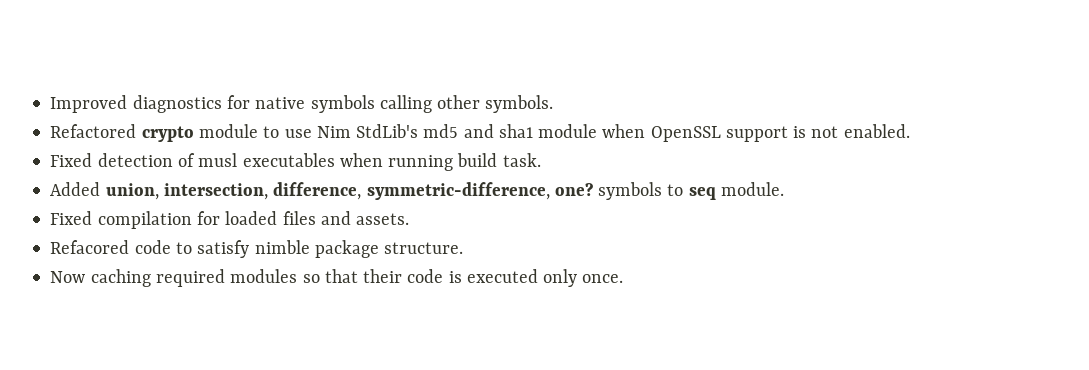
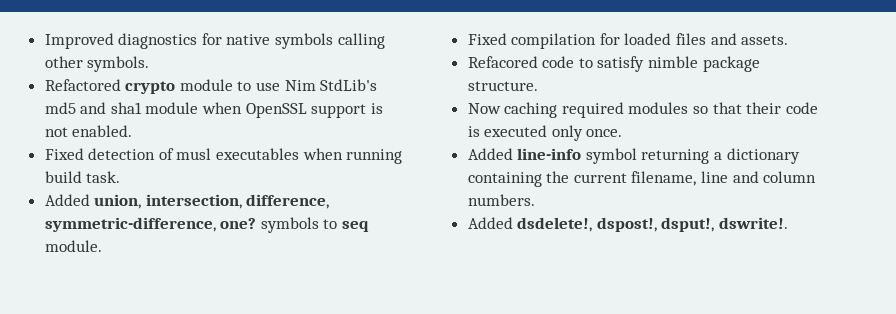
(624, 278) none -> [467,148,800,164] [467,171,817,187] [467,194,535,206] [467,217,789,232] // Added line-info symbol returning a dictionary containing the current filename, line and column numbers. // Added dsdelete!, dspost!, dsput!, dswrite!.

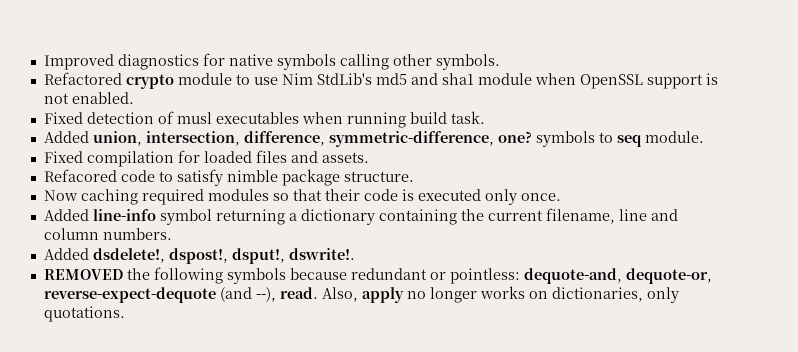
(789, 223) none -> [43,267,712,284] [43,286,679,303] [43,306,125,322] // REMOVED the following symbols because redundant or pointless: dequote-and, dequote-or, reverse-expect-dequote (and --), read. Also, apply no longer works on dictionaries, only quotations.

